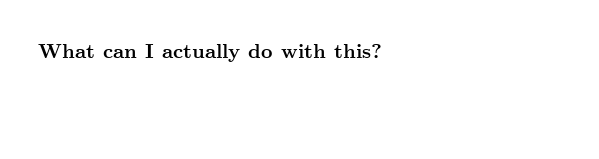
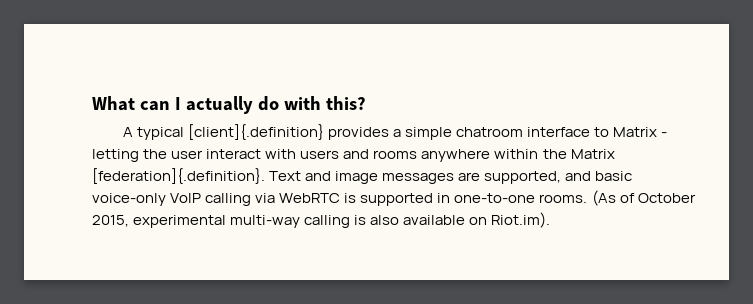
(382, 51) none -> [122,124,668,140] [92,149,615,162] [92,168,633,184] [92,190,696,206] [92,212,551,228] // A typical [client]{.definition} provides a simple chatroom interface to Matrix - letting the user interact with users and rooms anywhere within the Matrix [federation]{.definition}. Text and image messages are supported, and basic voice-only VoIP calling via WebRTC is supported in one-to-one rooms. (As of October 2015, experimental multi-way calling is also available on Riot.im).

